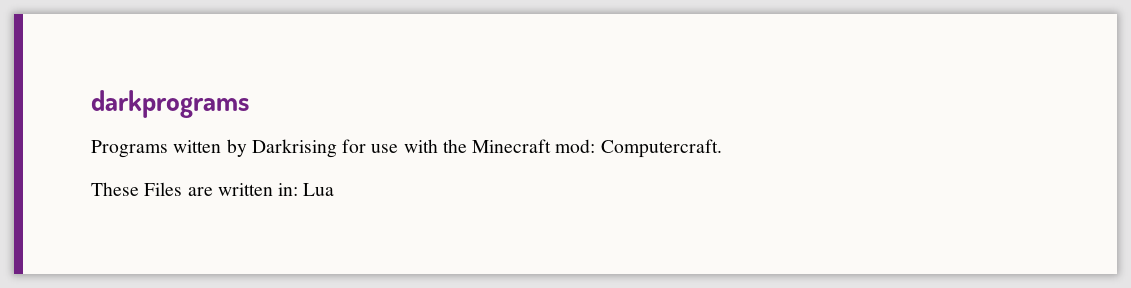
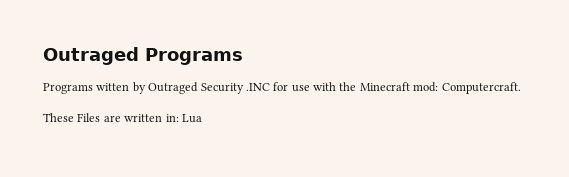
[91,90,249,118] darkprograms -> [43,47,243,65] Outraged Programs
[251,139,337,158] Darkrising -> [148,82,270,94] Outraged Security .INC

